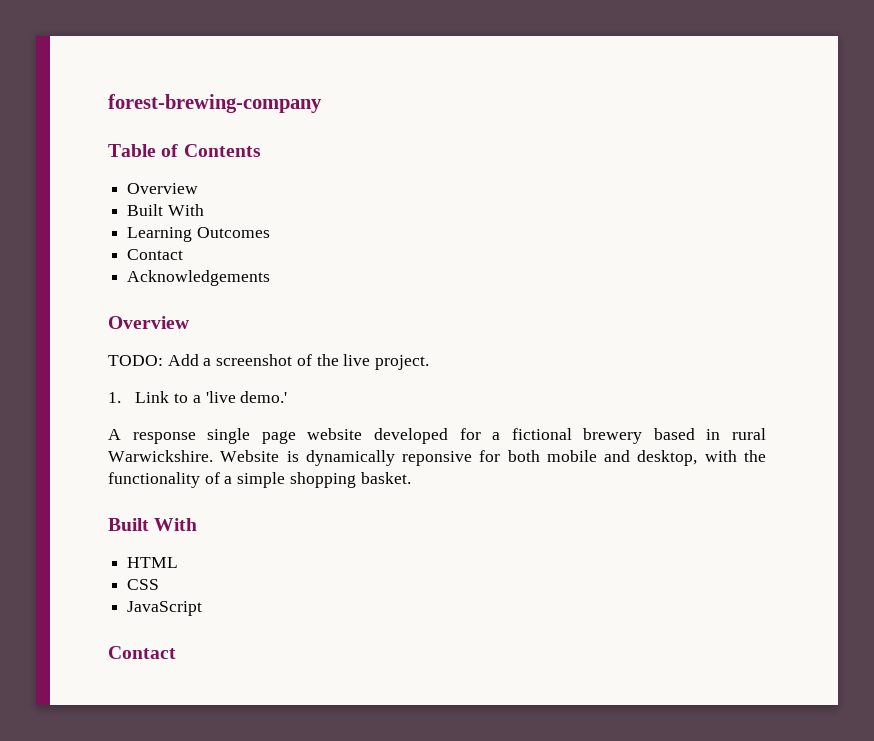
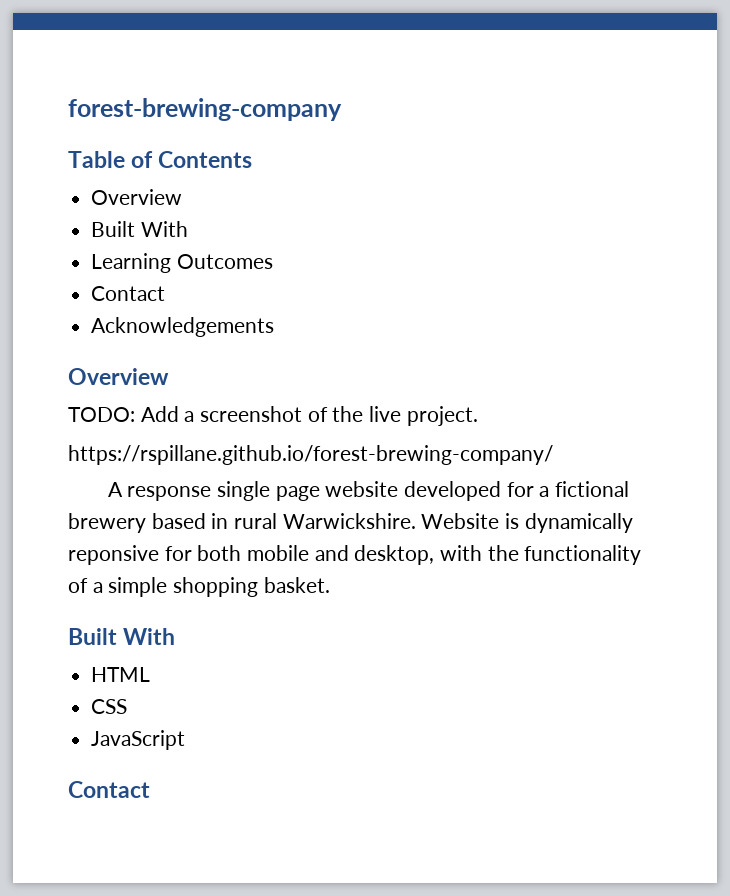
[108,391,288,403] 1. Link to a 'live demo.' -> [68,445,553,465] https://rspillane.github.io/forest-brewing-company/

